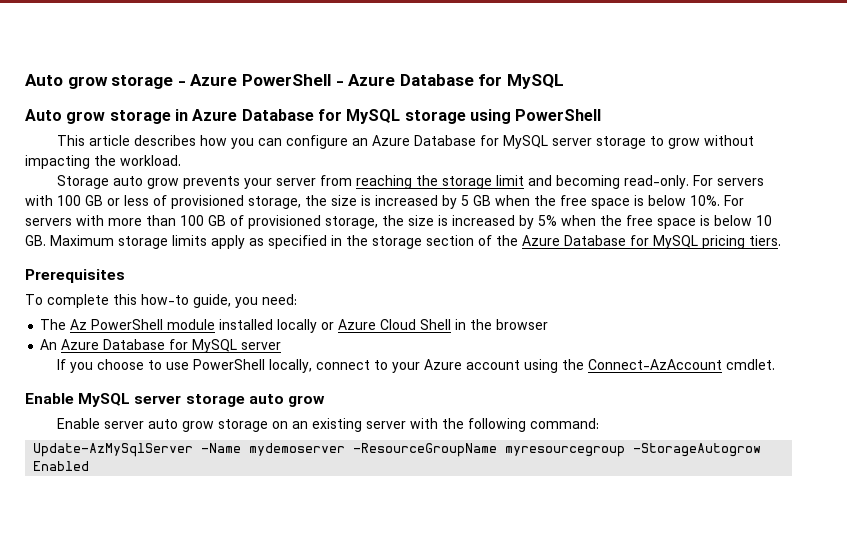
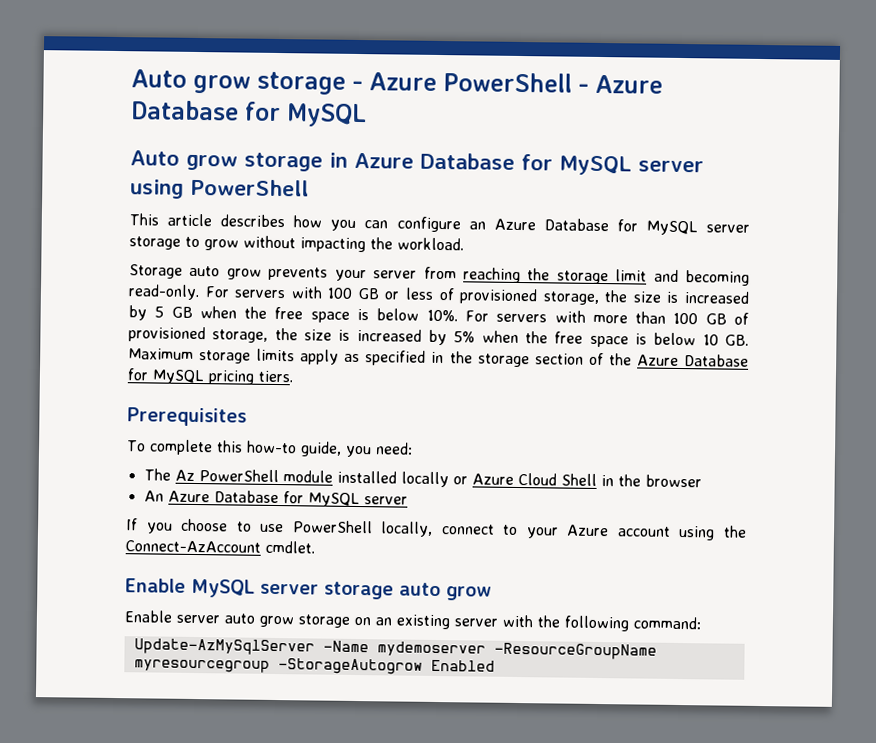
[404,110,466,124] storage -> [638,160,704,173] server

